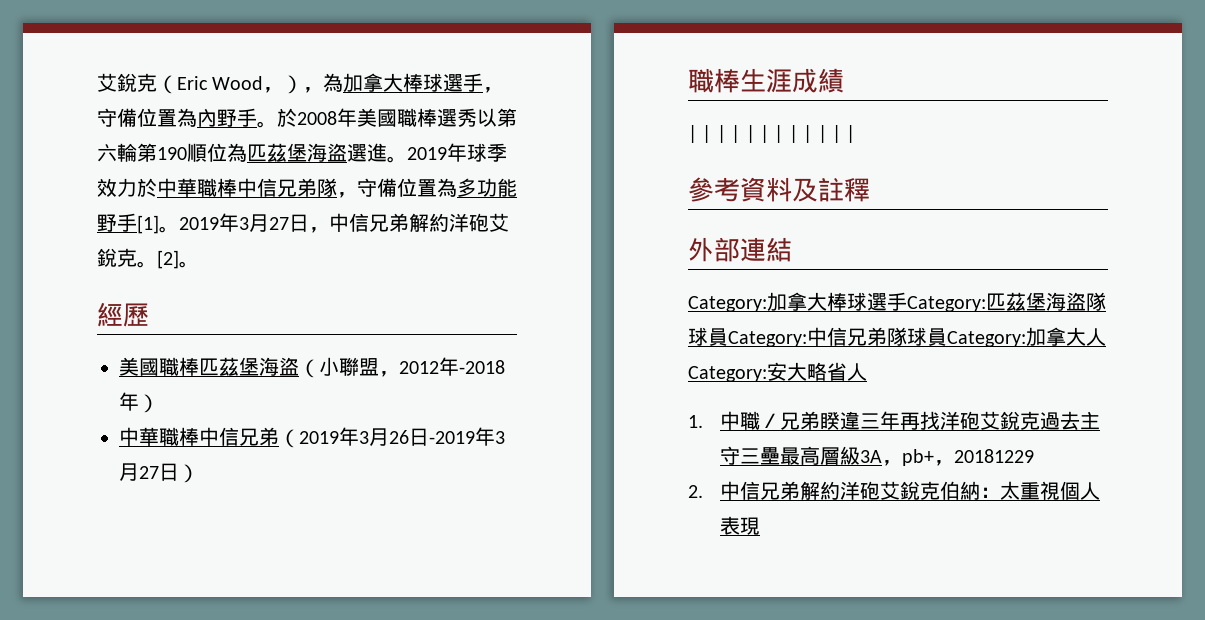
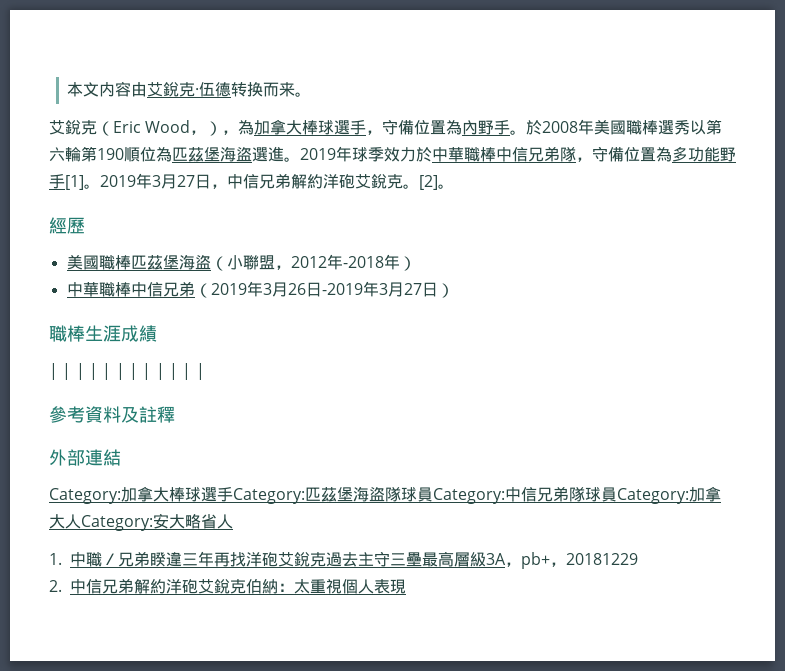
(97, 82) none -> [67,81,312,97] 本文内容由艾銳克·伍德转换而来。 //

